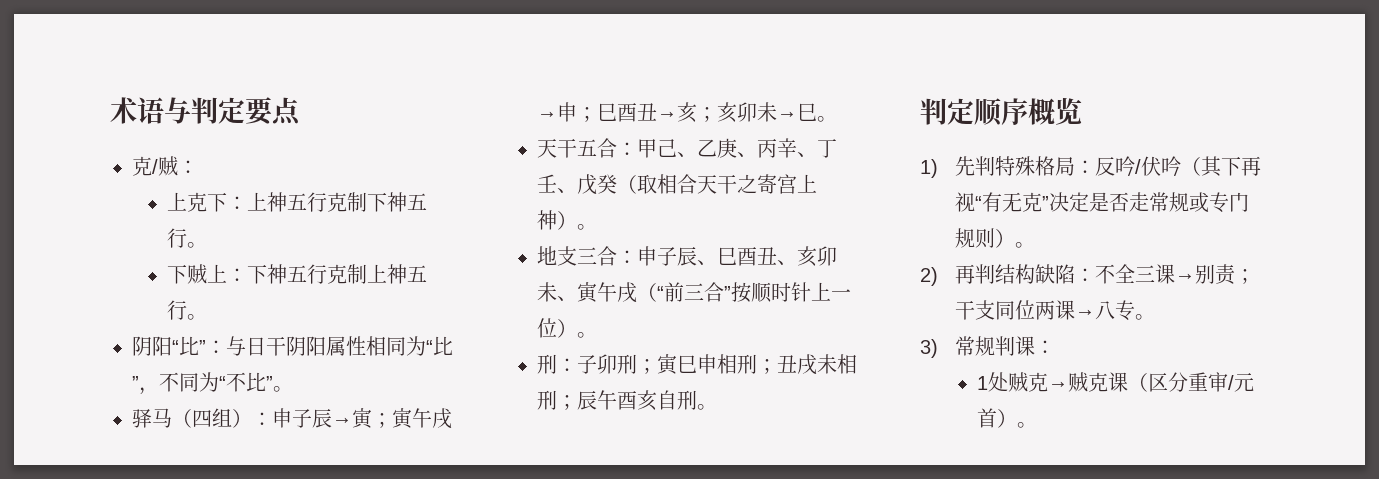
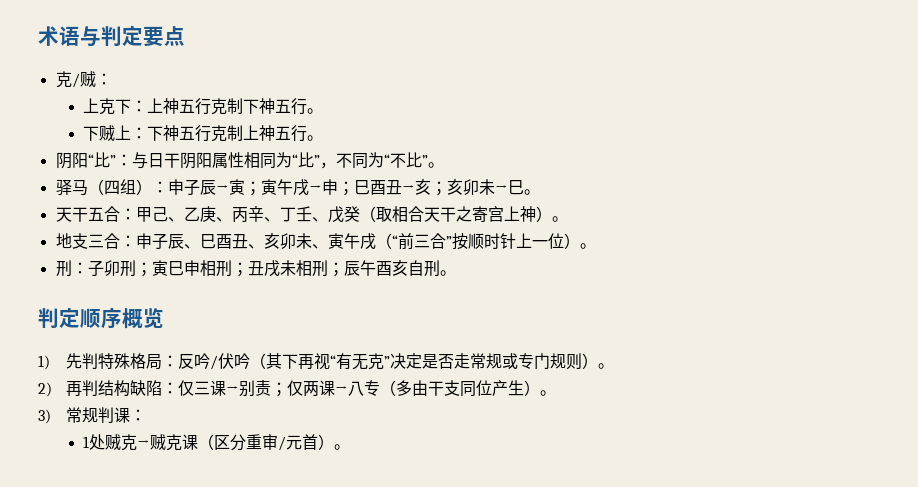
[1095,264,1136,284] 不全 -> [177,380,194,396] 仅
[955,300,1036,320] 干支同位 -> [286,380,303,396] 仅
(1136, 310) none -> [379,380,540,397] （多由干支同位产生）

